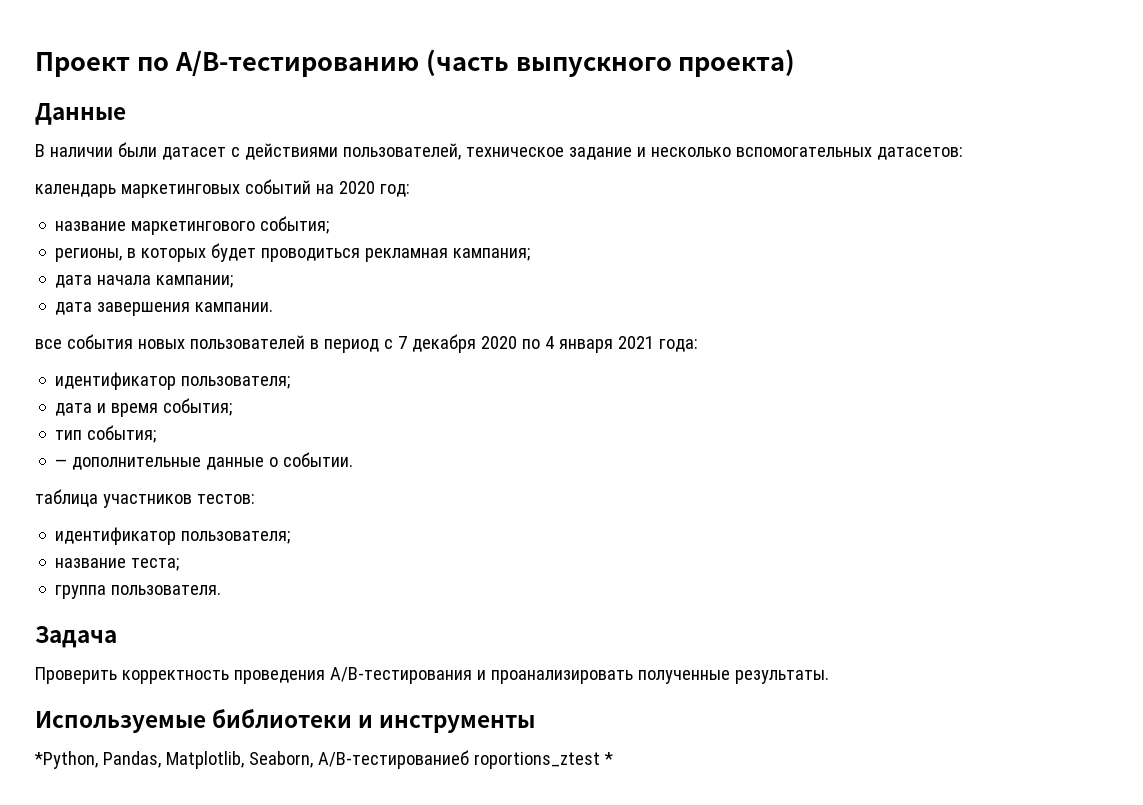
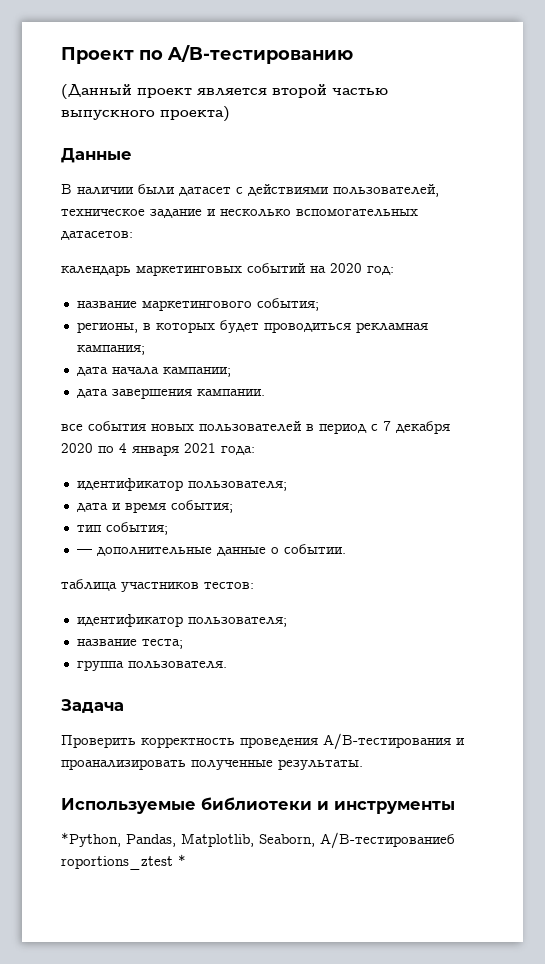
[425,49,509,76] (часть -> [61,84,388,99] // (Данный проект является второй частью

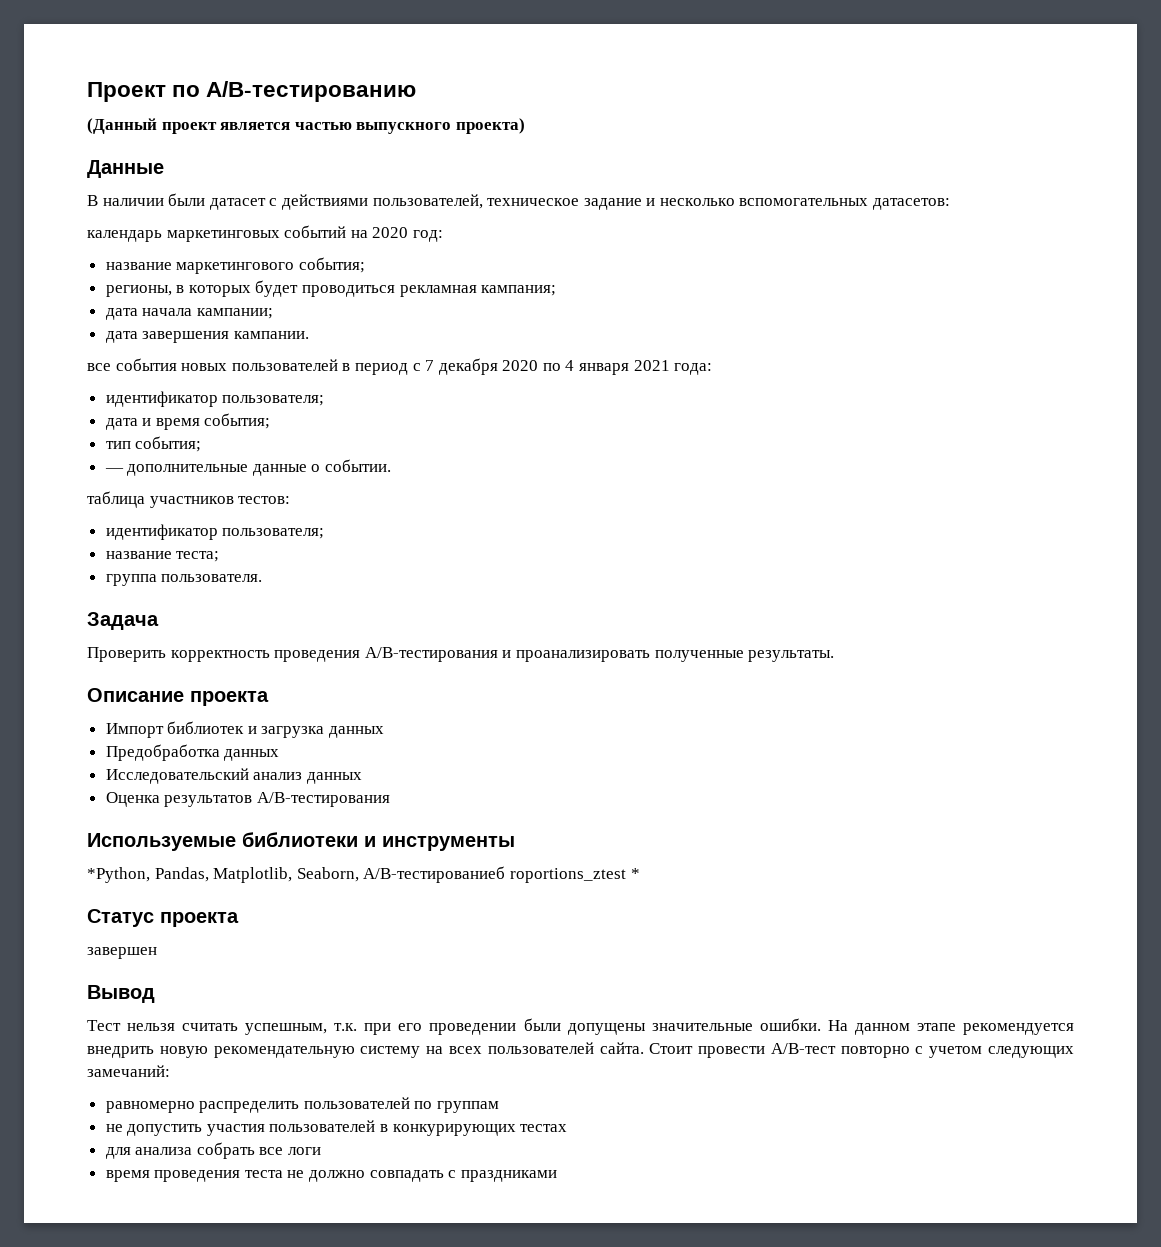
[272,84,327,98] второй -> (291, 126) none
(363, 764) none -> [87,688,269,706] [105,721,385,738] [105,744,280,761] [105,768,362,784] [105,792,390,807] // Описание проекта // Импорт библиотек и загрузка данных // Предобработка данных // Исследовательский анализ данных // Оценка результатов А/В-тестирования
(186, 860) none -> [87,909,239,927] [87,947,157,959] [87,985,155,1003] [87,1018,1075,1035] [87,1042,1075,1058] [87,1065,170,1077] [105,1097,500,1113] [105,1120,568,1136] [105,1142,322,1159] [105,1170,557,1182] // Статус проекта // завершен // Вывод // Тест нельзя считать успешным, т.к. при его проведении были допущены значительные ошибки. На данном этапе рекомендуется внедрить новую рекомендательную систему на всех пользователей сайта. Стоит провести A/B-тест повторно с учетом следующих замечаний: // равномерно распределить пользователей по группам // не допустить участия пользователей в конкурирующих тестах // для анализа собрать все логи // время проведения теста не должно совпадать с праздниками

